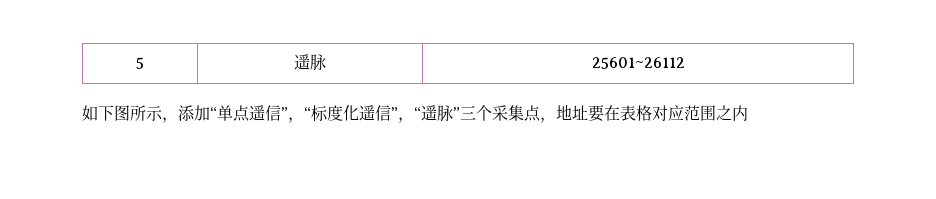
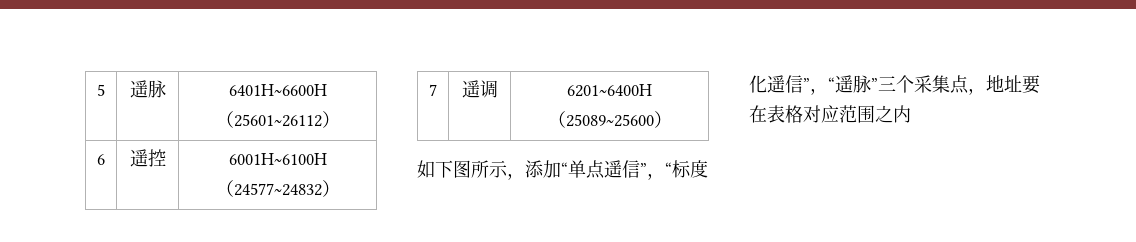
(326, 62) none -> [228,84,327,96] [215,111,234,128] 6401H~6600H（
(685, 63) none -> [321,111,340,128] [97,154,105,165] [129,149,166,167] [228,153,327,165] [215,180,340,197] [429,84,437,96] [461,80,498,98] [567,84,652,97] [547,111,672,128] ） // 6 | 遥控 | 6001H~6100H（24577~24832） // 7 | 遥调 | 6201~6400H（25089~25600）

